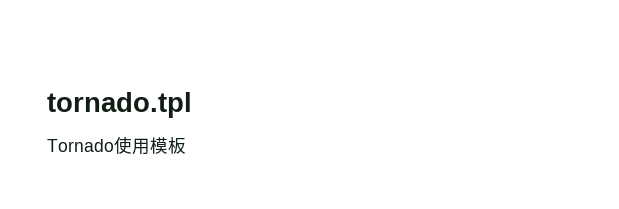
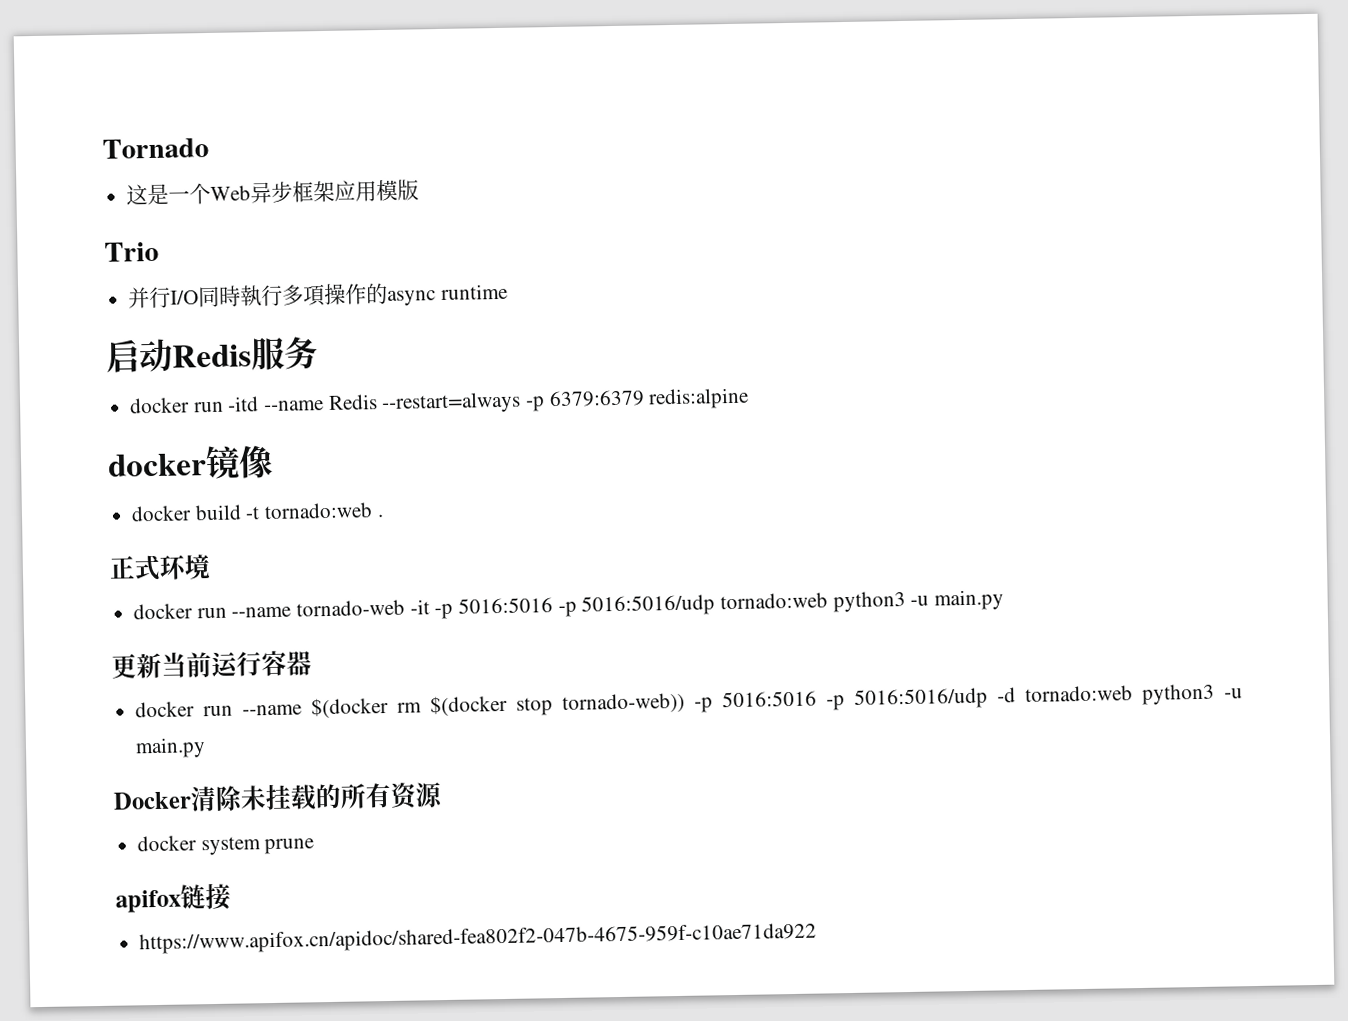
[47,92,192,118] [47,136,186,155] tornado.tpl // Tornado使用模板 -> [102,137,209,159] [126,179,420,206] [104,241,159,262] [128,282,508,309] [105,336,318,373] [129,387,750,415] [107,444,273,480] [131,502,384,522] [109,554,211,582] [133,589,1005,620] [111,650,312,679] [135,683,1244,719] [135,737,207,759] [113,782,444,812] [137,835,315,856] [115,883,231,913] [139,922,818,955] Tornado // 这是一个Web异步框架应用模版 // Trio // 并行I/O同時執行多項操作的async runtime // 启动Redis服务 // docker run -itd --name Redis --restart=always -p 6379:6379 redis:alpine // docker镜像 // docker build -t tornado:web . // 正式环境 // docker run --name tornado-web -it -p 5016:5016 -p 5016:5016/udp tornado:web python3 -u main.py // 更新当前运行容器 // docker run --name $(docker rm $(docker stop tornado-web)) -p 5016:5016 -p 5016:5016/udp -d tornado:web python3 -u main.py // Docker清除未挂载的所有资源 // docker system prune // apifox链接 // https://www.apifox.cn/apidoc/shared-fea802f2-047b-4675-959f-c10ae71da922

